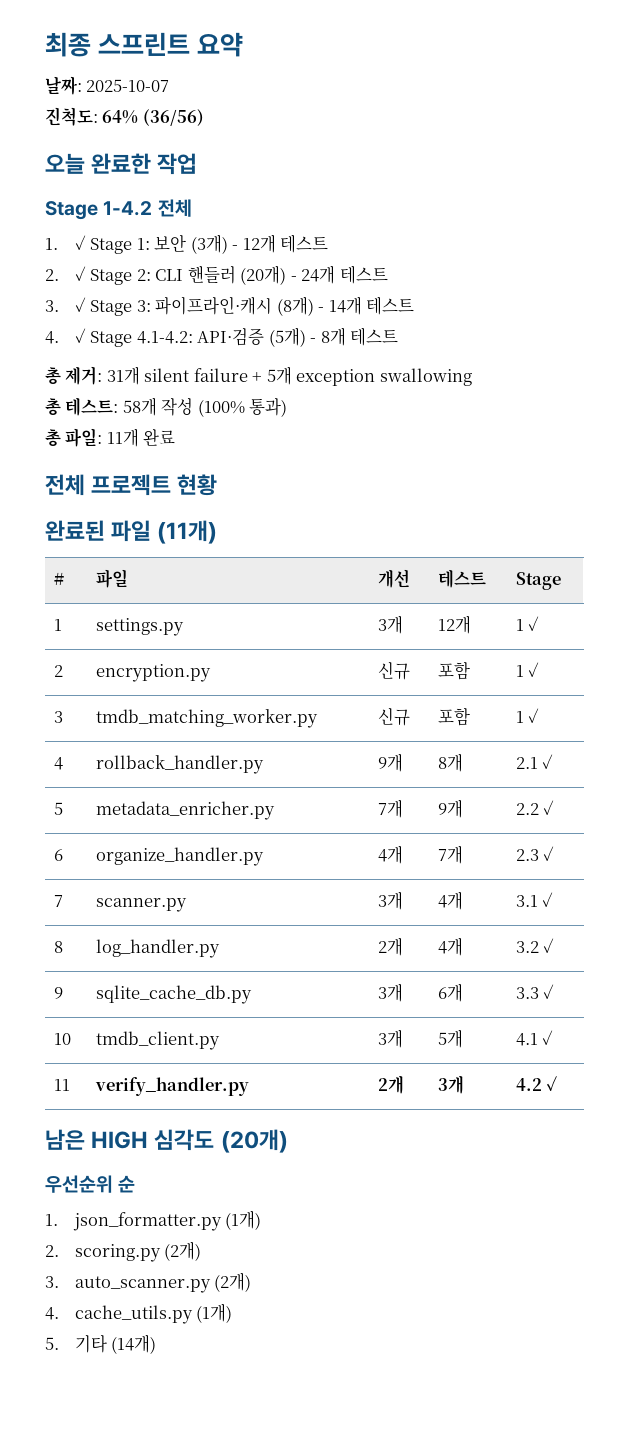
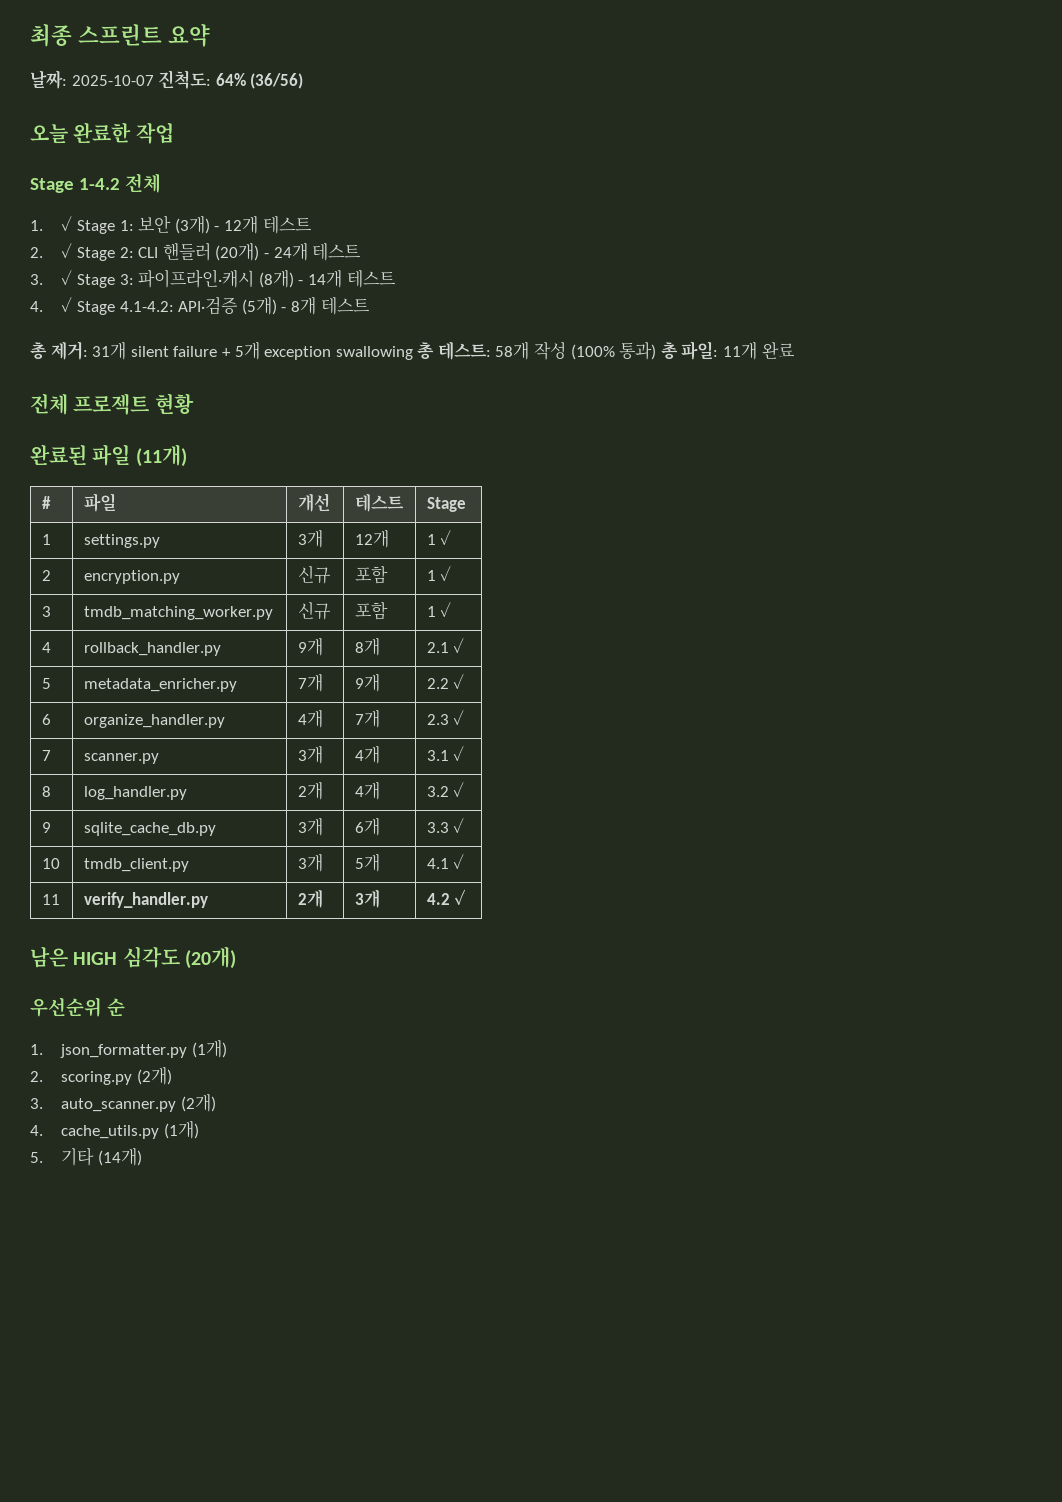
(170, 85) // -> (154, 80) none
(472, 377) // -> (413, 353) none
(288, 407) // -> (657, 351) none

